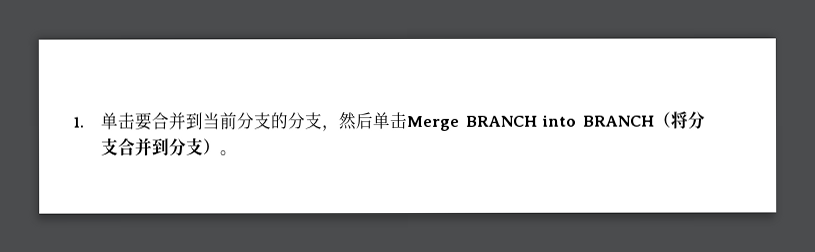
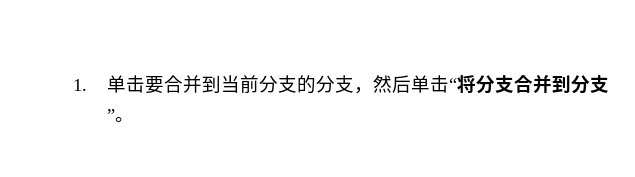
[406,111,672,132] Merge BRANCH into BRANCH（ -> [449,78,458,91] “
[203,138,222,155] ） -> [107,109,116,121] ”

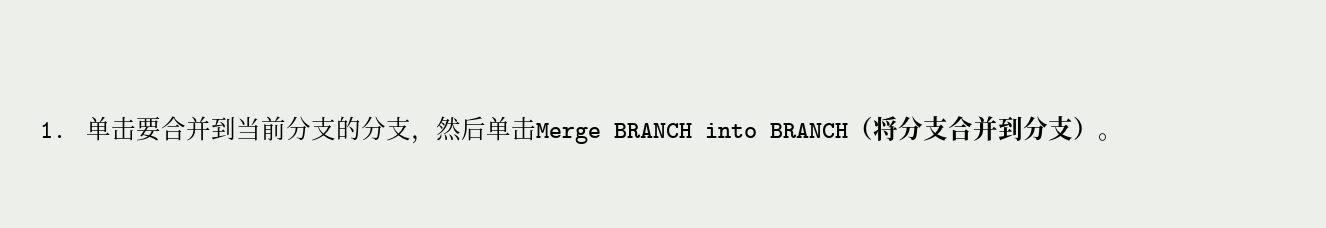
[449,78,458,91] “ -> [535,116,873,144] Merge BRANCH into BRANCH（
[107,109,116,121] ” -> [1072,116,1098,140] ）

